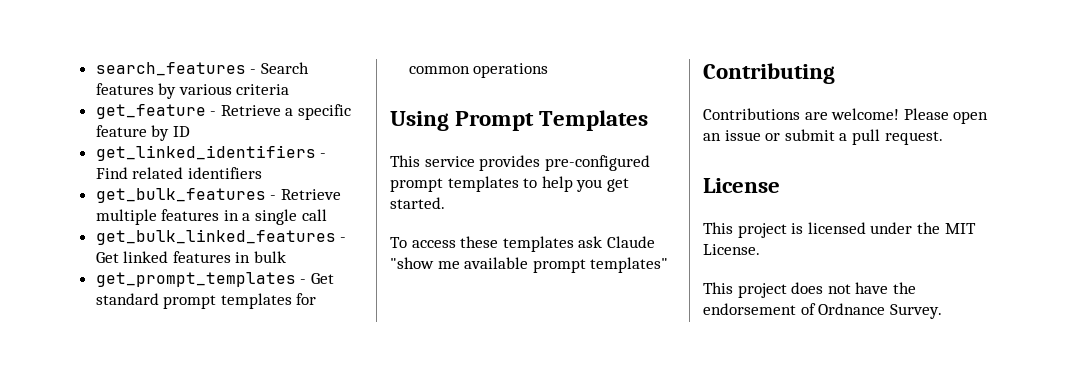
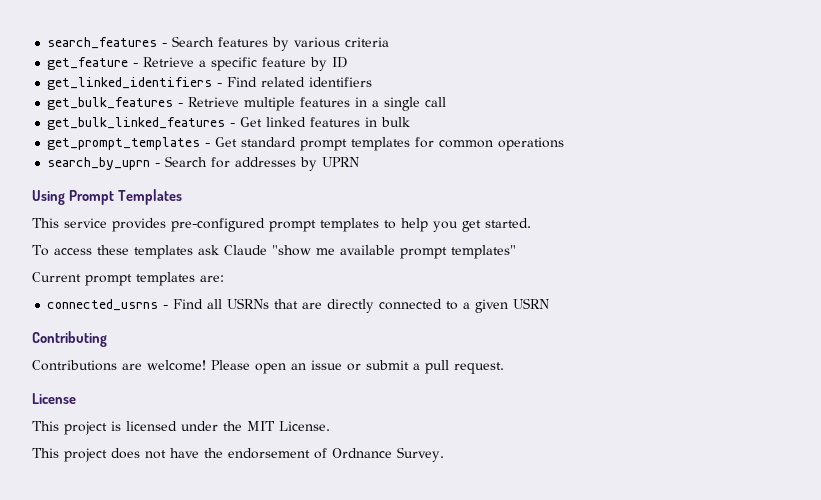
(549, 70) none -> [47,156,360,171] // search_by_uprn - Search for addresses by UPRN
(669, 265) none -> [32,272,224,286] [47,298,550,313] // Current prompt templates are: // connected_usrns - Find all USRNs that are directly connected to a given USRN

